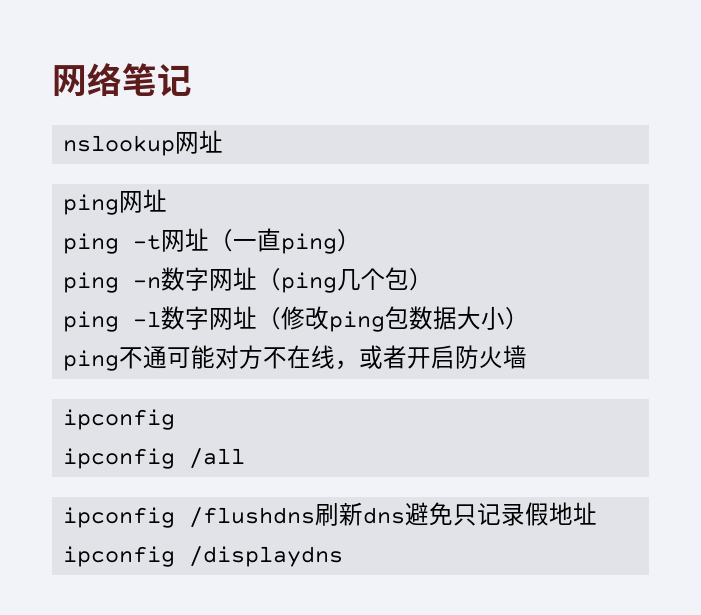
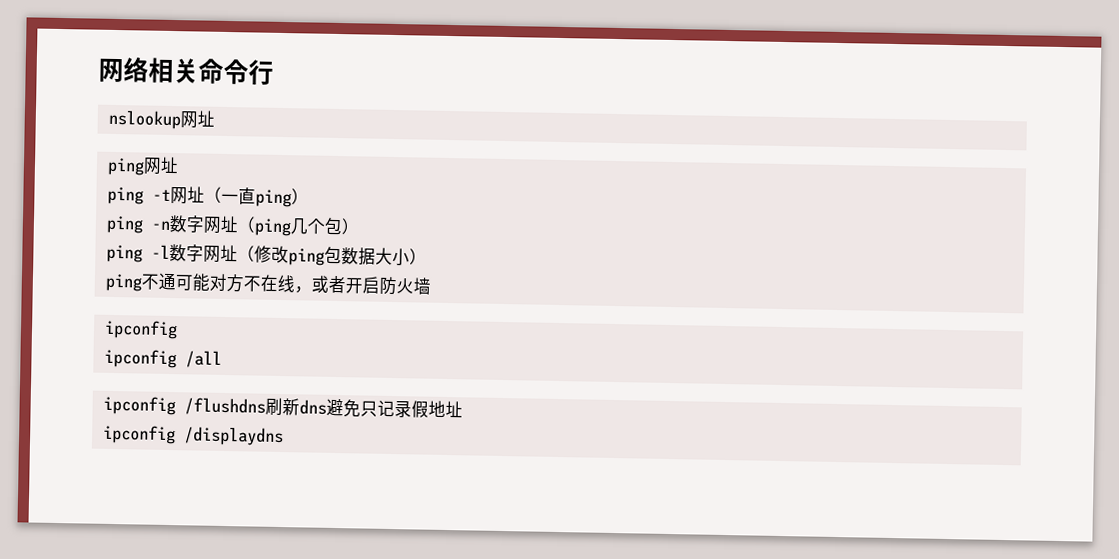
[122,63,192,97] 笔记 -> [148,57,274,86] 相关命令行

